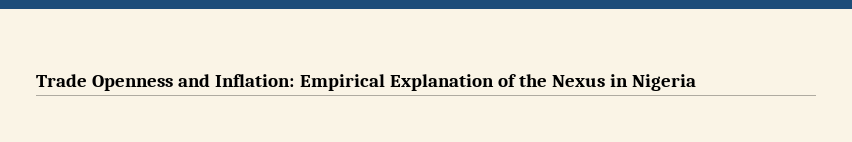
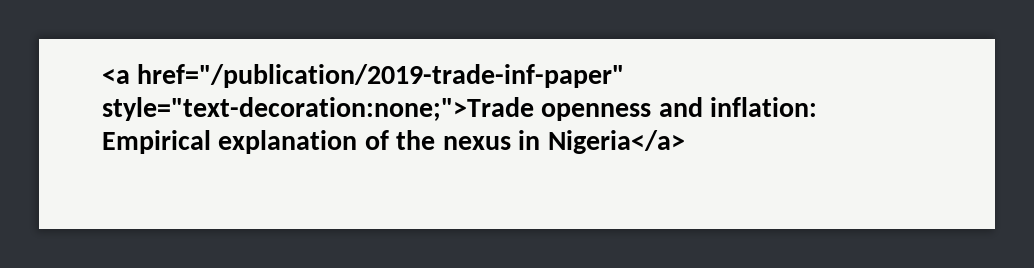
[36,74,697,91] Trade Openness and Inflation: Empirical Explanation of the Nexus in Nigeria -> [102,64,625,88] [102,97,818,121] [102,130,685,154] <a href="/publication/2019-trade-inf-paper" style="text-decoration:none;">Trade openness and inflation: Empirical explanation of the nexus in Nigeria</a>

